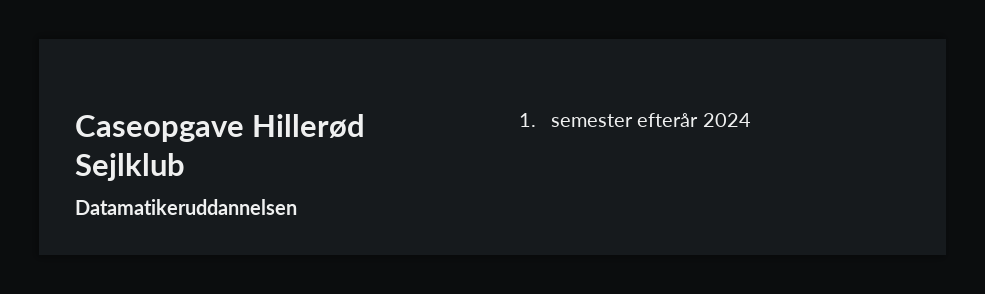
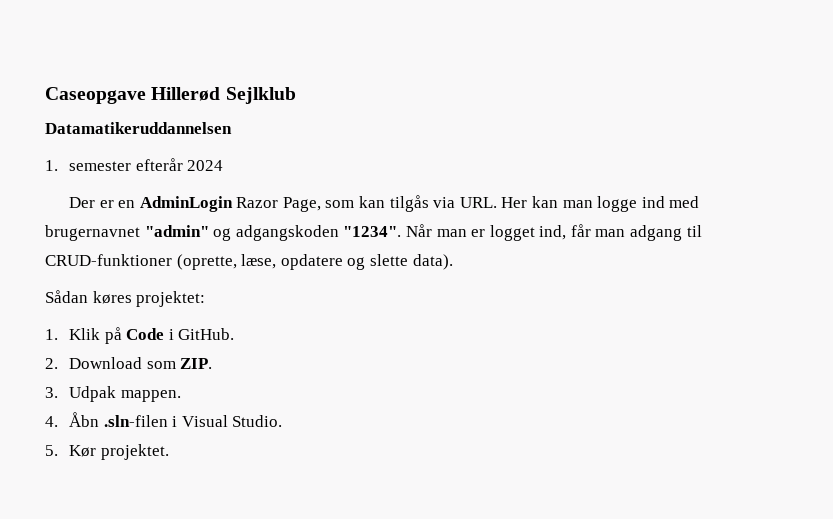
(751, 120) none -> [68,195,700,212] [45,224,702,241] [45,254,453,270] [45,290,206,307] [45,327,235,344] [45,357,213,369] [45,386,181,402] [45,412,283,427] [45,444,169,460] // Der er en AdminLogin Razor Page, som kan tilgås via URL. Her kan man logge ind med brugernavnet "admin" og adgangskoden "1234". Når man er logget ind, får man adgang til CRUD-funktioner (oprette, læse, opdatere og slette data). // Sådan køres projektet: // 1. Klik på Code i GitHub. // 2. Download som ZIP. // 3. Udpak mappen. // 4. Åbn .sln-filen i Visual Studio. // 5. Kør projektet.

